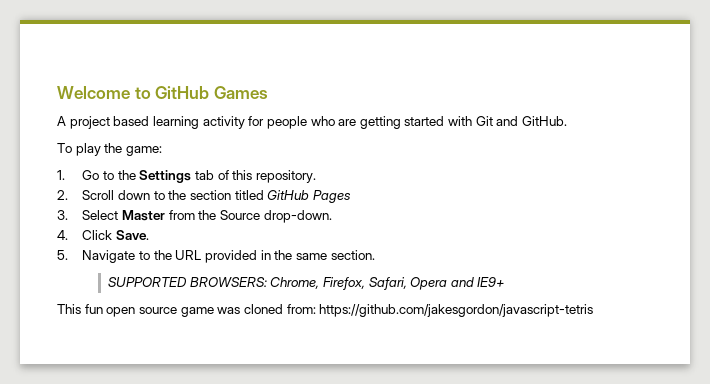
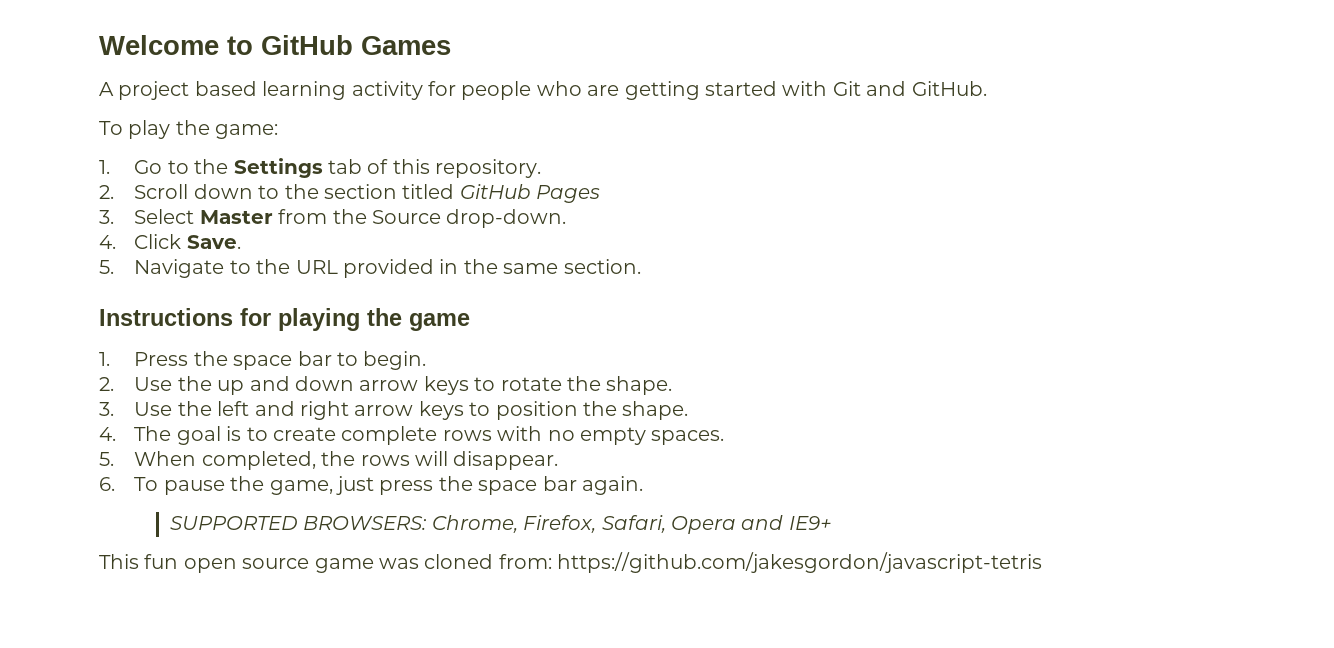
(375, 255) none -> [99,308,470,331] [99,351,427,370] [99,376,673,395] [99,401,689,420] [99,426,725,445] [99,451,559,470] [99,476,644,495] // Instructions for playing the game // 1. Press the space bar to begin. // 2. Use the up and down arrow keys to rotate the shape. // 3. Use the left and right arrow keys to position the shape. // 4. The goal is to create complete rows with no empty spaces. // 5. When completed, the rows will disappear. // 6. To pause the game, just press the space bar again.

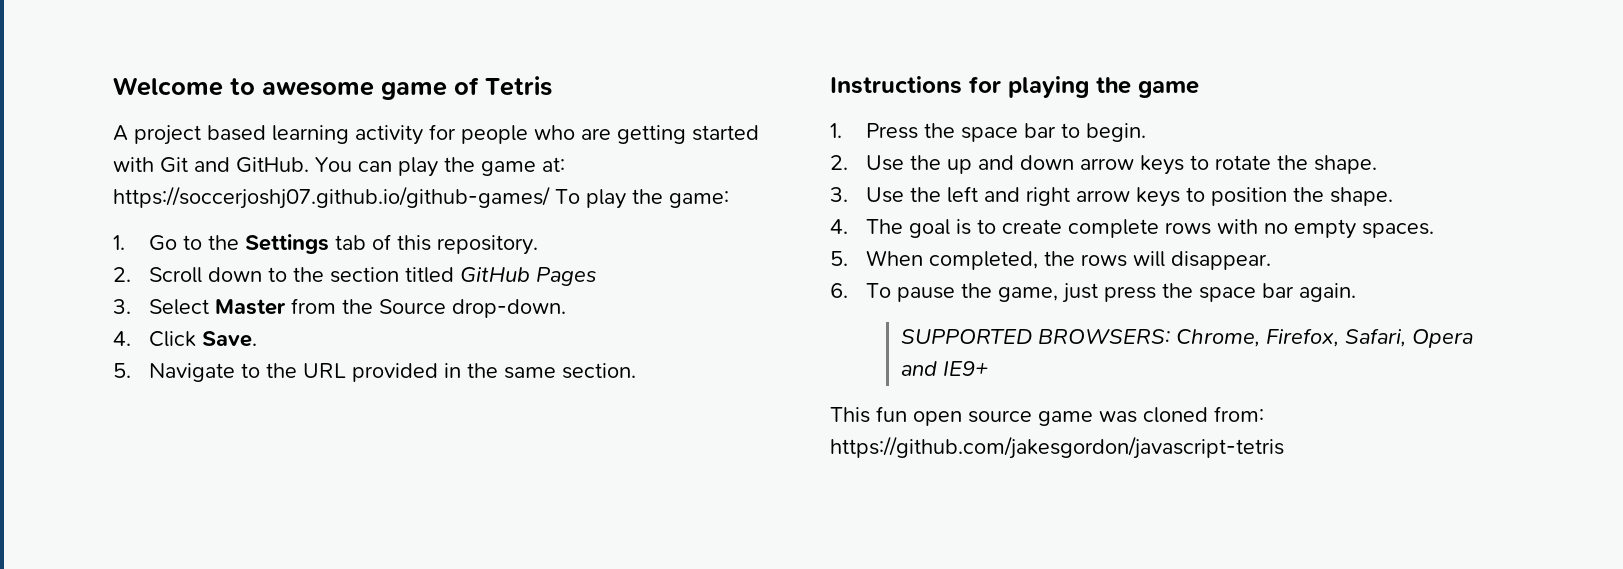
[261,35,451,55] GitHub Games -> [262,76,552,100] awesome game of Tetris
(987, 88) // -> [315,157,565,177] [113,186,550,209] You can play the game at: https://soccerjoshj07.github.io/github-games/

